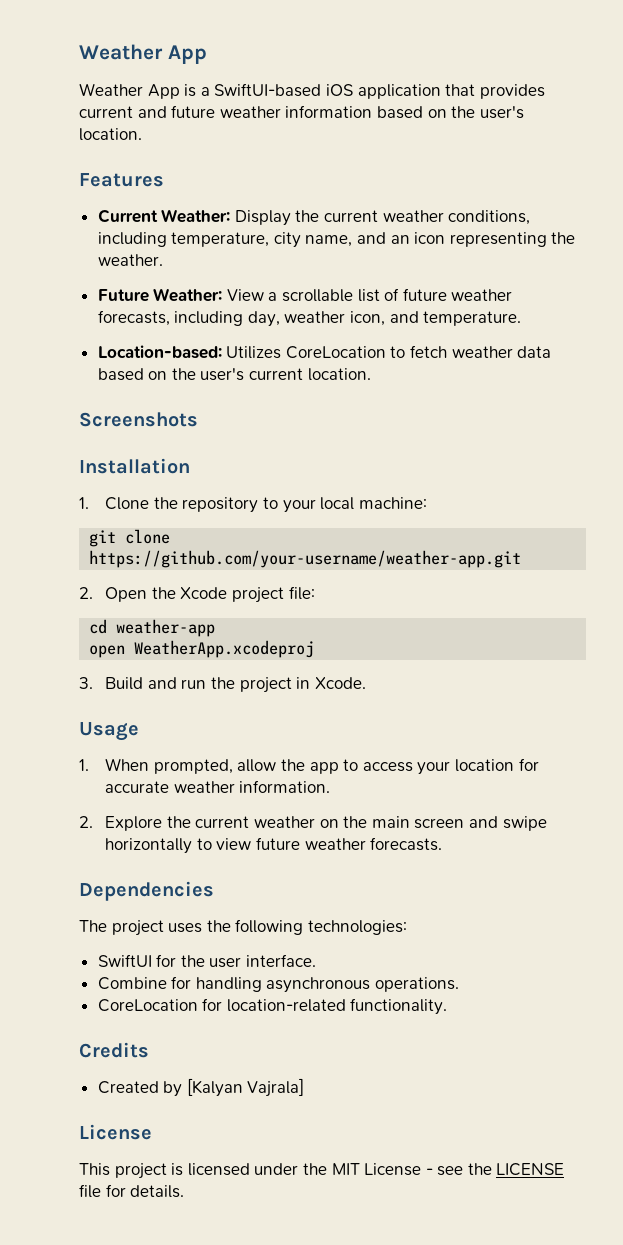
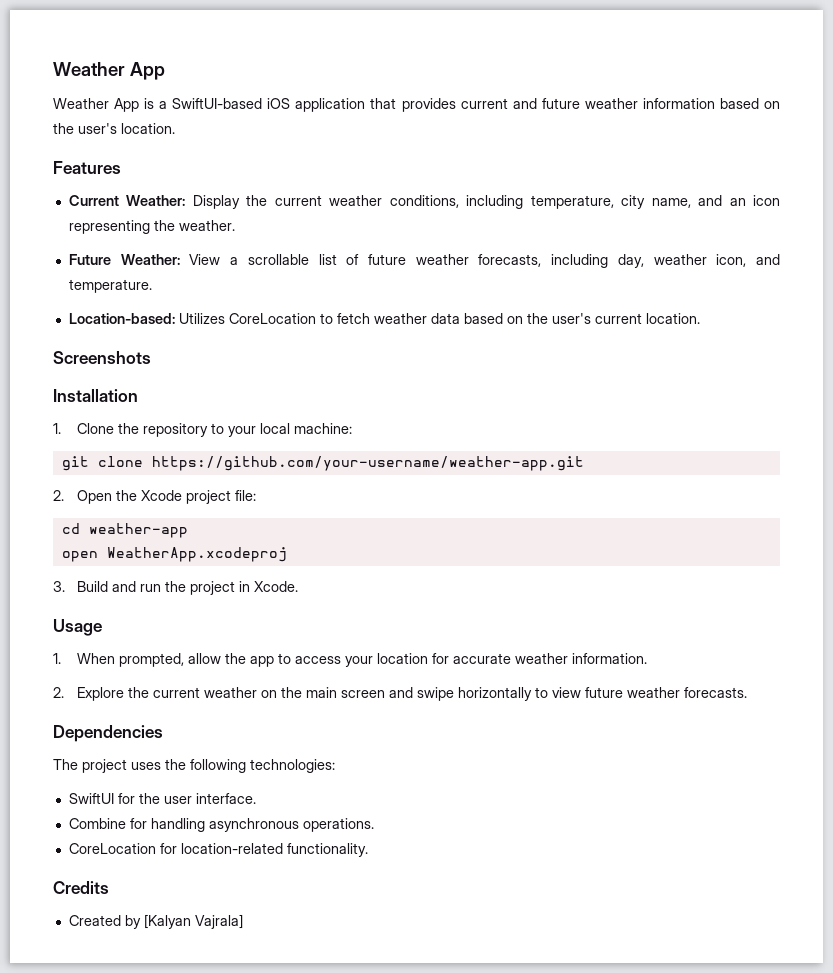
[79,1124,152,1140] [79,1163,565,1179] [79,1184,185,1198] // License // This project is licensed under the MIT License - see the LICENSE file for details. -> (243, 921) none

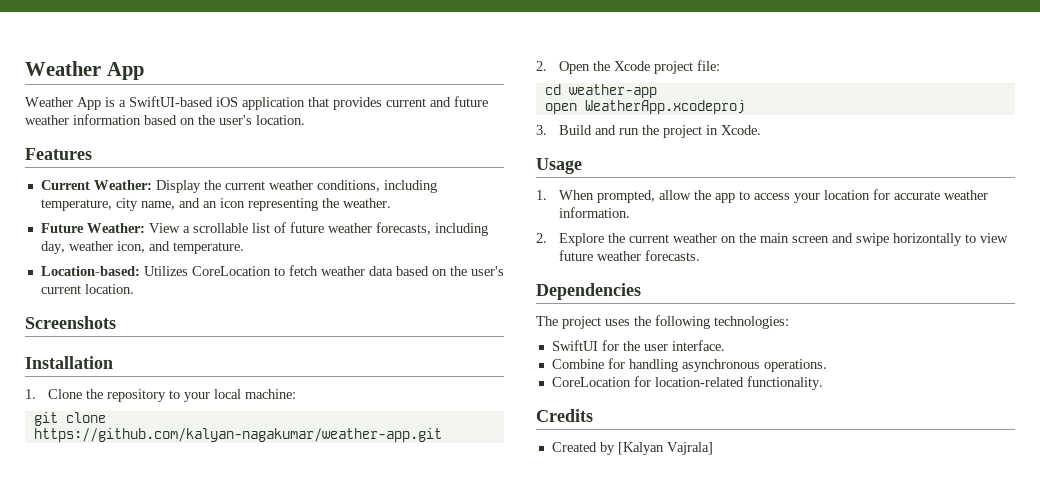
[151,456,584,471] https://github.com/your-username/weather-app.git -> [33,428,442,442] https://github.com/kalyan-nagakumar/weather-app.git

